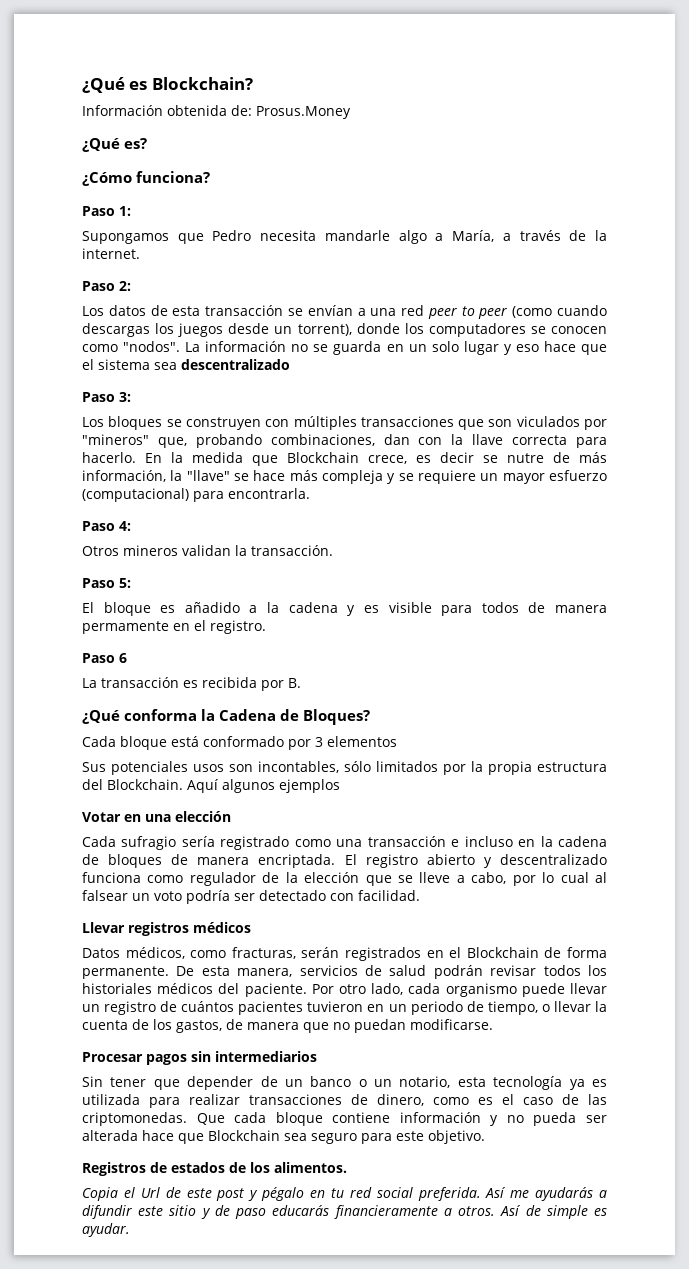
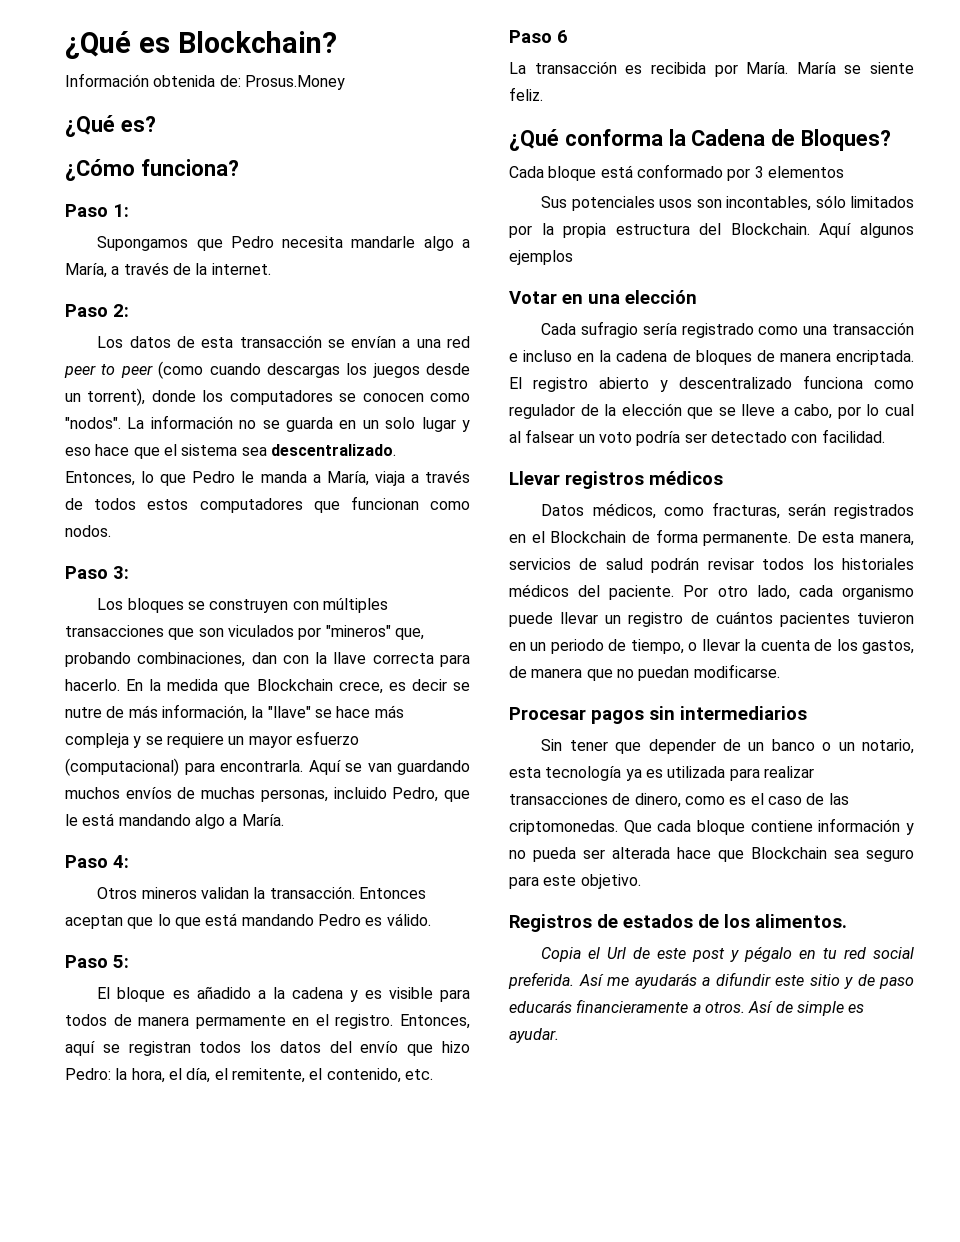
[181,359,290,370] descentralizado -> [270,444,396,456] [65,470,471,486] [65,496,471,513] [65,525,111,537] descentralizado. Entonces, lo que Pedro le manda a María, viaja a través de todos estos computadores que funcionan como nodos.
(310, 493) none -> [308,760,470,775] [65,787,471,802] [65,813,284,829] Aquí se van guardando muchos envíos de muchas personas, incluido Pedro, que le está mandando algo a María.
(333, 550) none -> [359,887,427,899] [65,913,431,929] Entonces aceptan que lo que está mandando Pedro es válido.
(266, 627) none -> [400,1014,470,1029] [65,1041,470,1056] [65,1068,433,1083] Entonces, aquí se registran todos los datos del envío que hizo Pedro: la hora, el día, el remitente, el contenido, etc.
[288,678,301,688] B. -> [746,62,914,74] [509,87,543,101] María. María se siente feliz.

